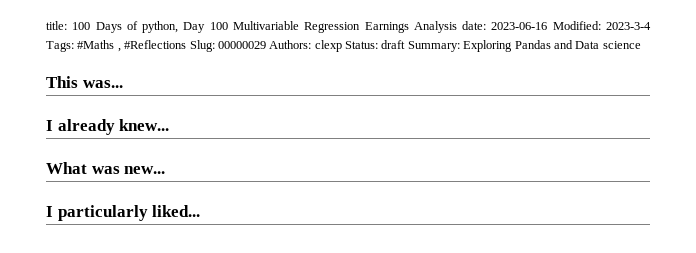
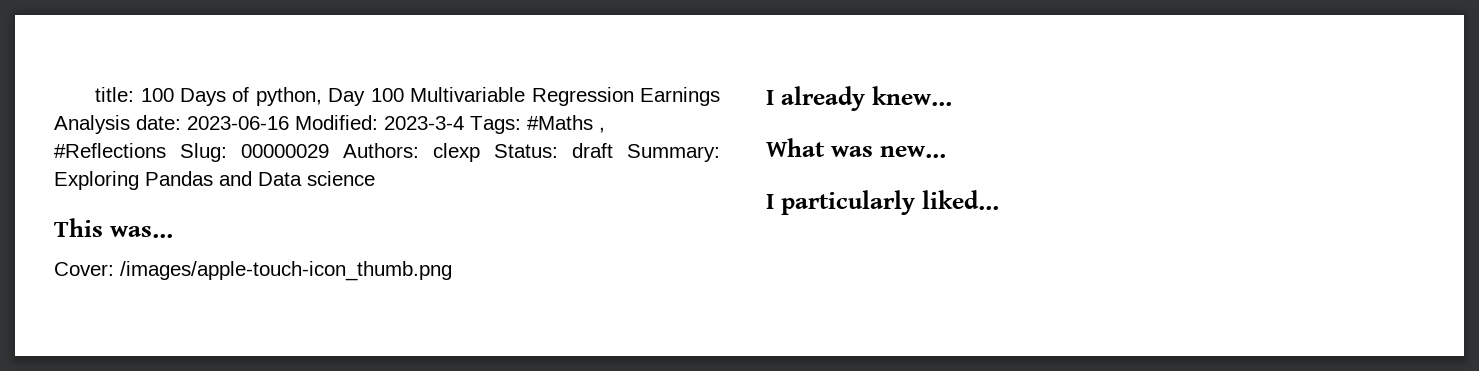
(123, 84) none -> [54,261,452,281] // Cover: /images/apple-touch-icon_thumb.png

